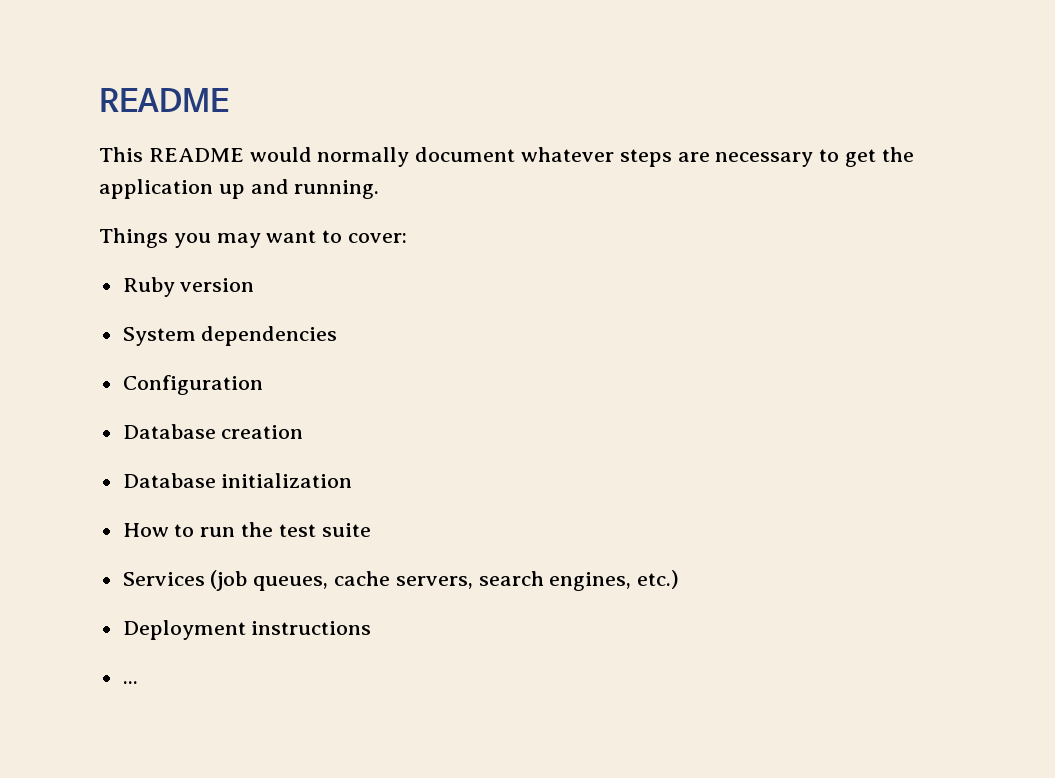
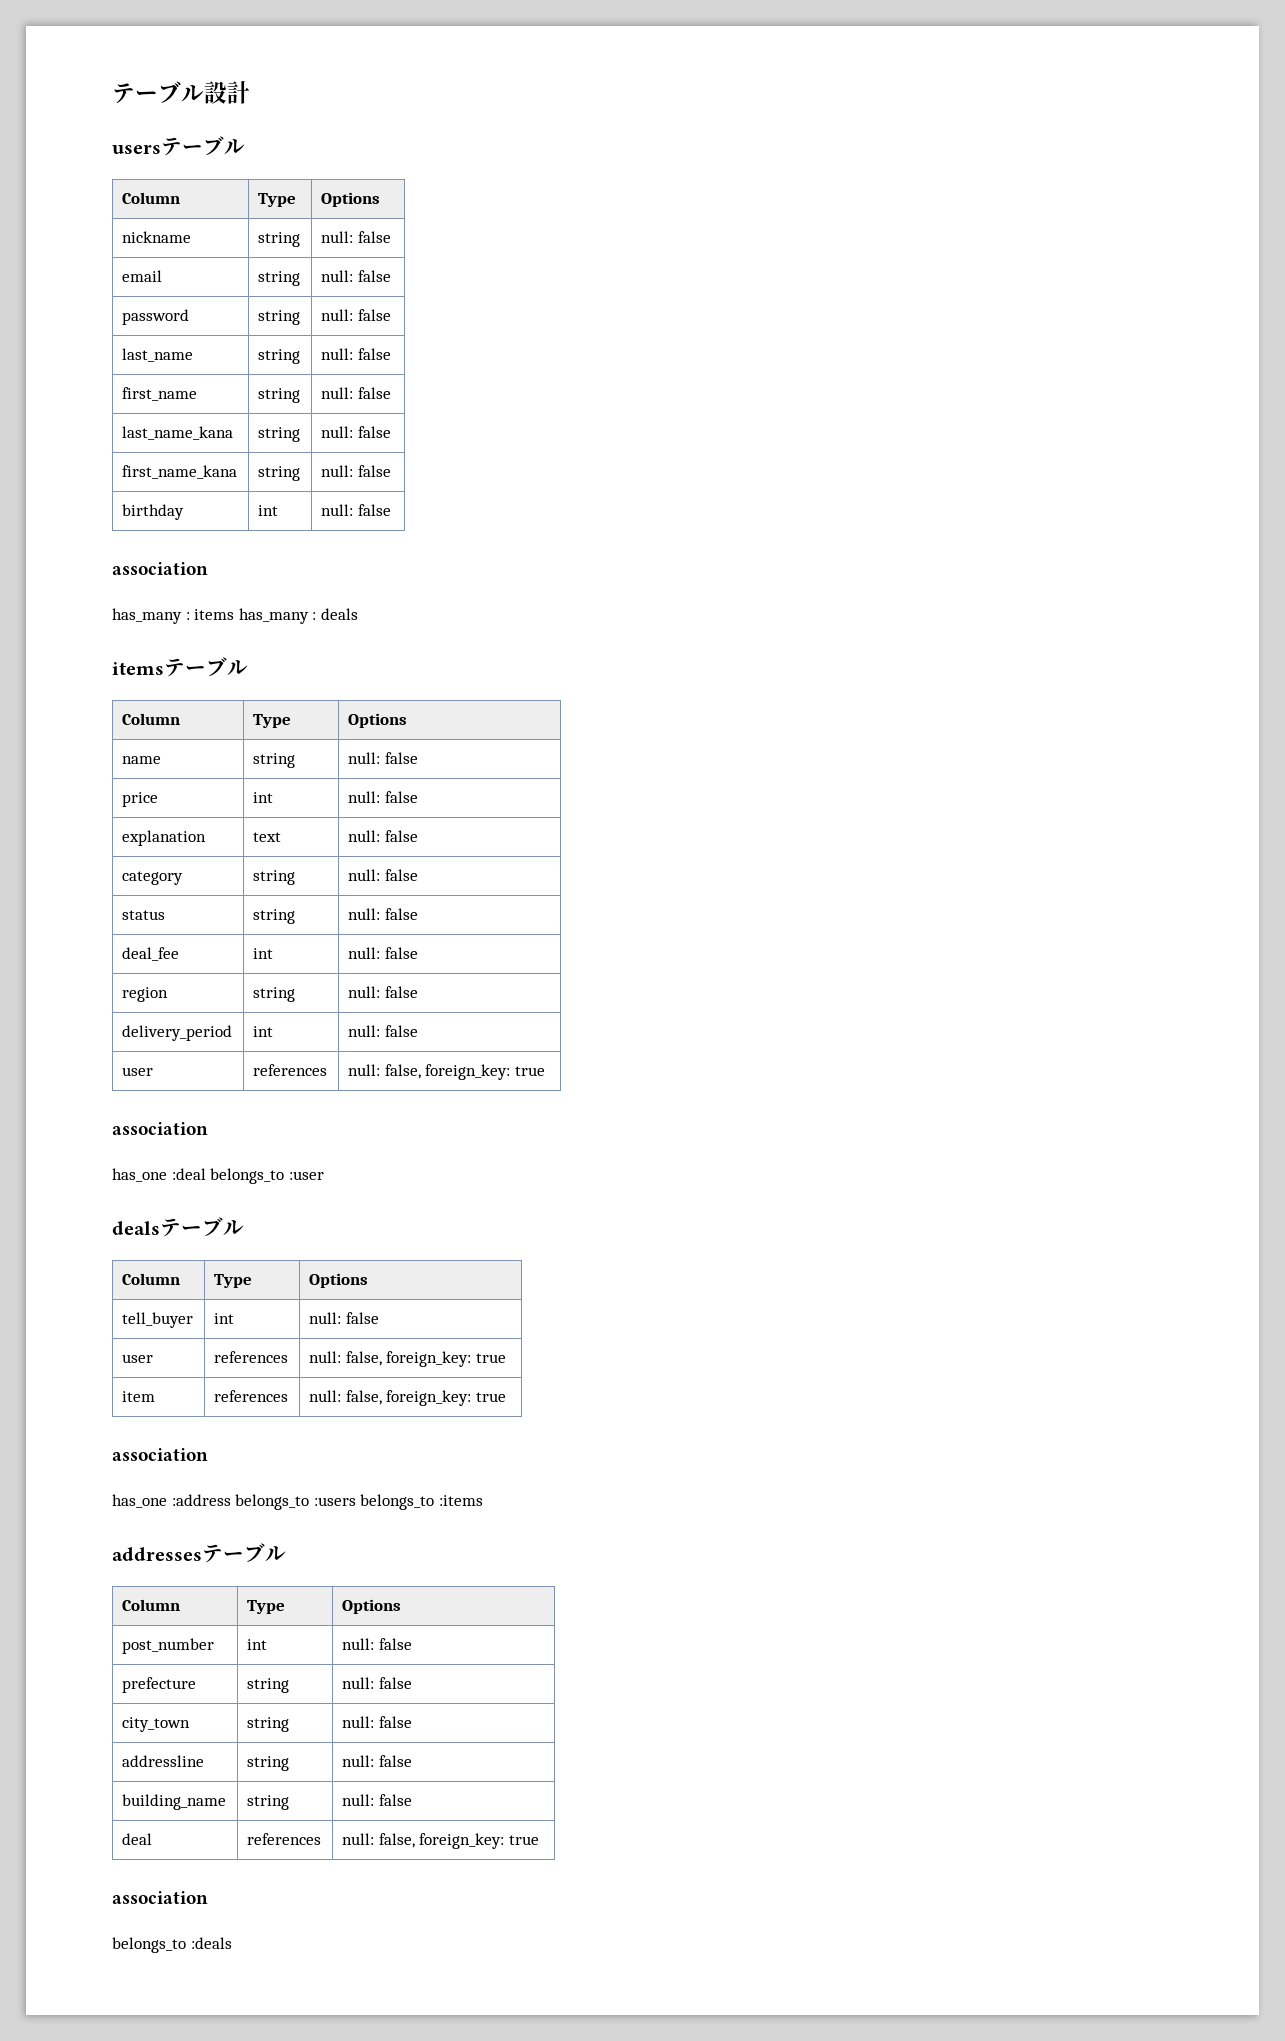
[99,88,229,112] [99,147,914,167] [99,179,380,199] [99,228,408,248] [122,277,255,297] [122,326,338,346] [122,375,263,395] [122,424,304,439] [122,473,353,488] [122,522,371,537] [122,570,680,591] [122,620,372,640] [122,681,138,684] README // This README would normally document whatever steps are necessary to get the application up and running. // Things you may want to cover: // Ruby version // System dependencies // Configuration // Database creation // Database initialization // How to run the test suite // Services (job queues, cache servers, search engines, etc.) // Deployment instructions // ... -> [112,81,250,104] [112,136,245,156] [122,192,181,204] [258,193,297,207] [321,192,381,207] [122,231,192,243] [258,232,301,247] [321,231,391,243] [122,270,163,282] [258,271,301,286] [321,270,391,282] [122,309,190,325] [258,310,301,325] [321,309,391,321] [122,348,194,362] [258,349,301,364] [321,348,391,360] [122,387,198,401] [258,388,301,403] [321,387,391,399] [122,426,234,440] [258,427,301,442] [321,426,391,438] [122,465,238,479] [258,466,301,481] [321,465,391,477] [122,504,185,520] [258,505,279,516] [321,504,391,516] [112,562,208,575] [112,608,358,624] [112,657,248,677] [122,713,181,725] [253,714,292,728] [348,713,408,728] [122,756,162,764] [253,753,296,768] [348,752,418,764] [122,792,159,807] [253,792,274,803] [348,791,418,803] [122,830,207,846] [253,832,282,842] [348,830,418,842] [122,871,184,885] [253,870,296,885] [348,869,418,881] [122,910,166,920] [253,909,296,924] [348,908,418,920] [122,947,180,961] [253,948,274,959] [348,947,418,959] [122,987,169,1002] [253,987,296,1002] [348,986,418,998] [122,1025,233,1041] [253,1026,274,1037] [348,1025,418,1037] [122,1067,154,1076] [253,1064,328,1076] [348,1064,545,1080] [112,1122,208,1135] [112,1168,324,1184] [112,1217,244,1237] [122,1273,181,1285] [214,1274,253,1288] [309,1273,369,1288] [122,1312,194,1328] [214,1313,235,1324] [309,1312,379,1324] [122,1354,154,1363] [214,1351,289,1363] [309,1351,506,1367] [122,1391,156,1402] [214,1390,289,1402] [309,1390,506,1406] [112,1448,208,1461] [112,1494,483,1510] [112,1543,286,1563] [122,1599,181,1611] [247,1600,286,1614] [342,1599,402,1614] [122,1638,215,1654] [247,1639,268,1650] [342,1638,412,1650] [122,1677,197,1693] [247,1678,290,1693] [342,1677,412,1689] [122,1717,191,1732] [247,1717,290,1732] [342,1716,412,1728] [122,1755,205,1767] [247,1756,290,1771] [342,1755,412,1767] [122,1794,227,1810] [247,1795,290,1810] [342,1794,412,1806] [122,1833,153,1845] [247,1833,322,1845] [342,1833,539,1849] [112,1891,208,1904] [112,1937,232,1953] テーブル設計 // usersテーブル // Column | Type | Options // nickname | string | null: false // email | string | null: false // password | string | null: false // last_name | string | null: false // first_name | string | null: false // last_name_kana | string | null: false // first_name_kana | string | null: false // birthday | int | null: false // association // has_many : items has_many : deals // itemsテーブル // Column | Type | Options // name | string | null: false // price | int | null: false // explanation | text | null: false // category | string | null: false // status | string | null: false // deal_fee | int | null: false // region | string | null: false // delivery_period | int | null: false // user | references | null: false, foreign_key: true // association // has_one :deal belongs_to :user // dealsテーブル // Column | Type | Options // tell_buyer | int | null: false // user | references | null: false, foreign_key: true // item | references | null: false, foreign_key: true // association // has_one :address belongs_to :users belongs_to :items // addressesテーブル // Column | Type | Options // post_number | int | null: false // prefecture | string | null: false // city_town | string | null: false // addressline | string | null: false // building_name | string | null: false // deal | references | null: false, foreign_key: true // association // belongs_to :deals

